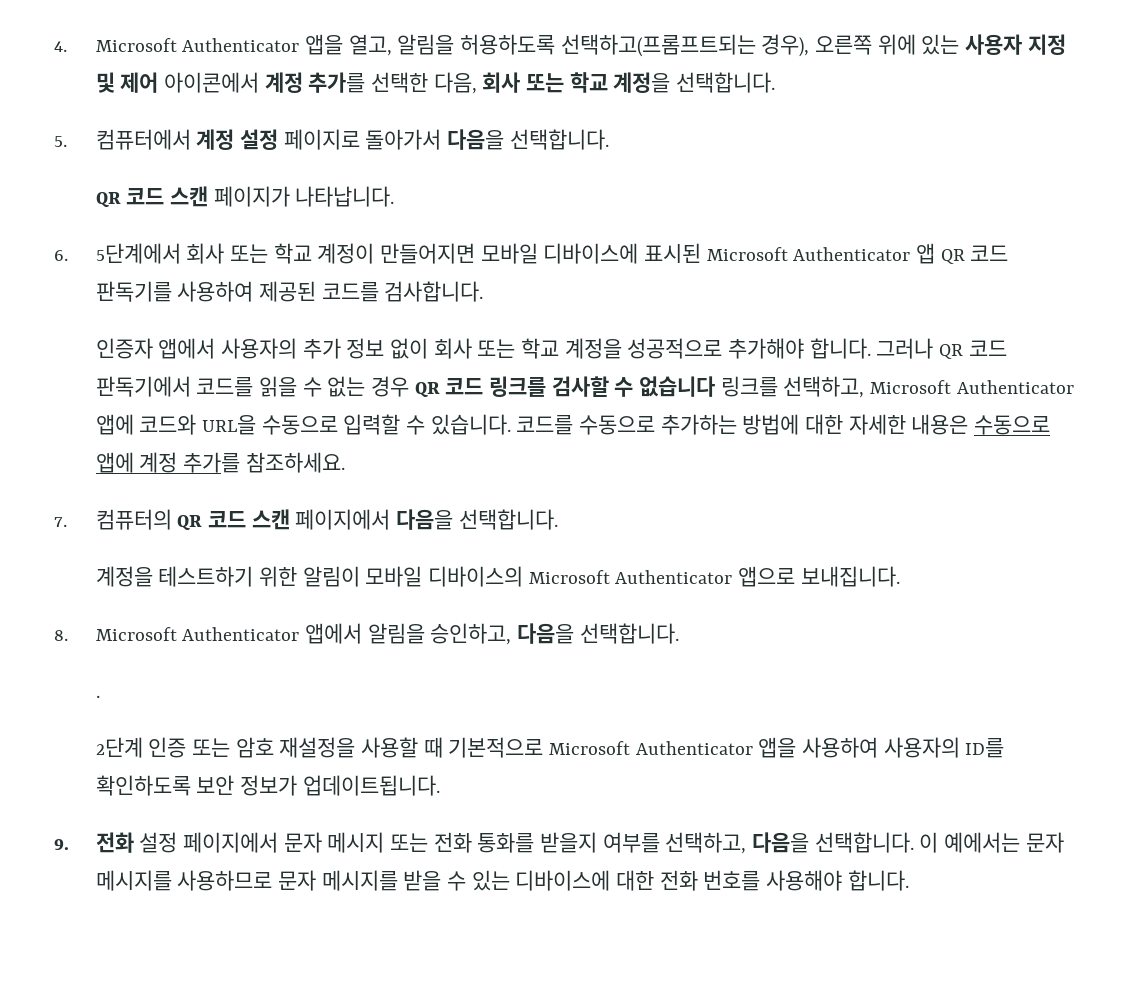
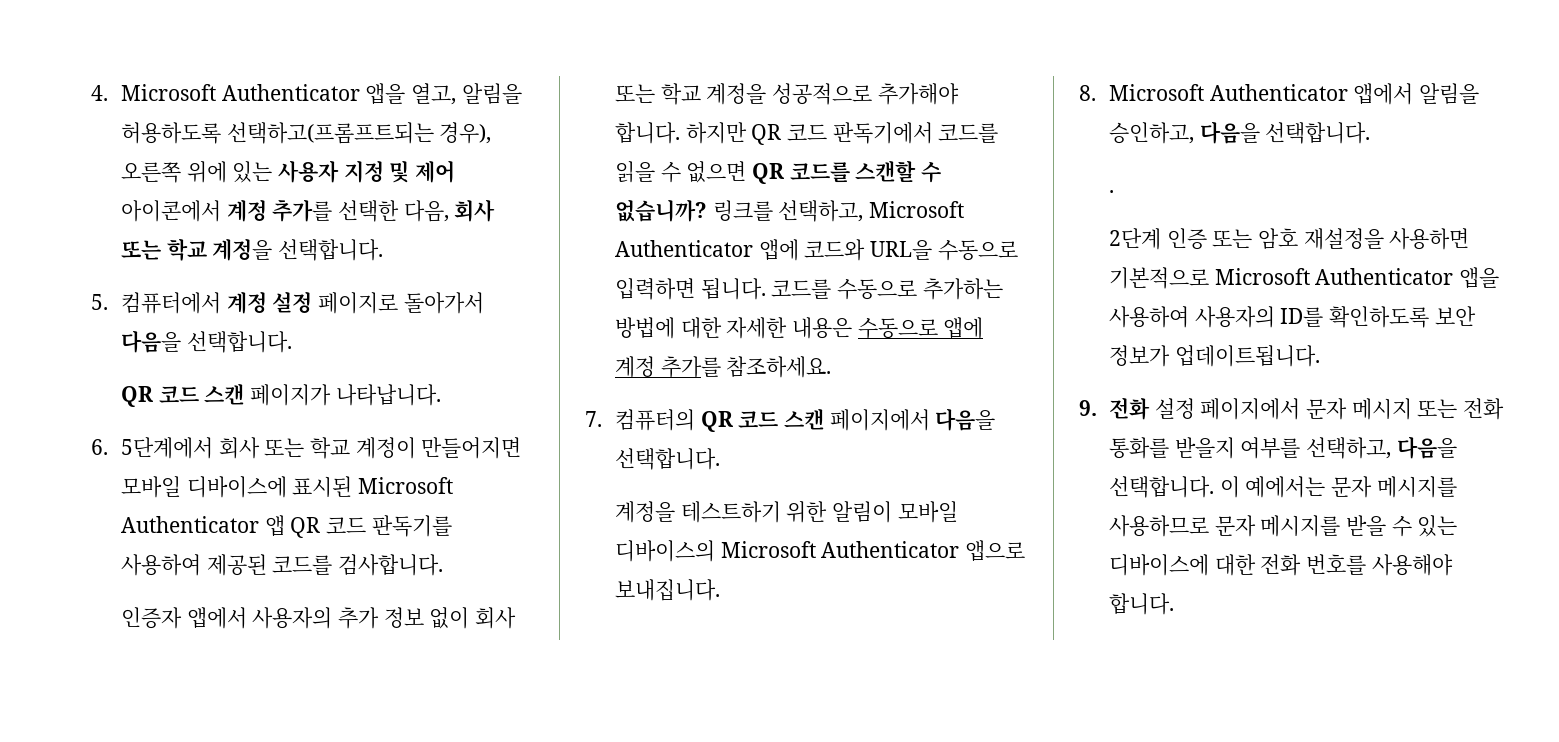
[876,338,934,359] 그러나 -> [685,122,747,144] 하지만
[327,376,715,397] 없는 경우 QR 코드 링크를 검사할 수 없습니다 -> [686,160,942,184] [615,199,708,222] 없으면 QR 코드를 스캔할 수 없습니까?
[343,414,511,435] 입력할 수 있습니다. -> [615,278,766,300] 입력하면 됩니다.
[360,737,443,758] 사용할 때 -> [1389,228,1470,250] 사용하면

